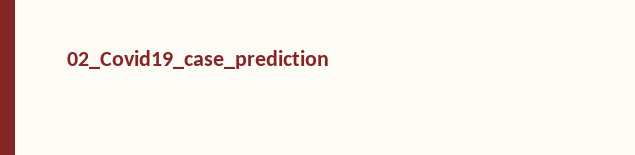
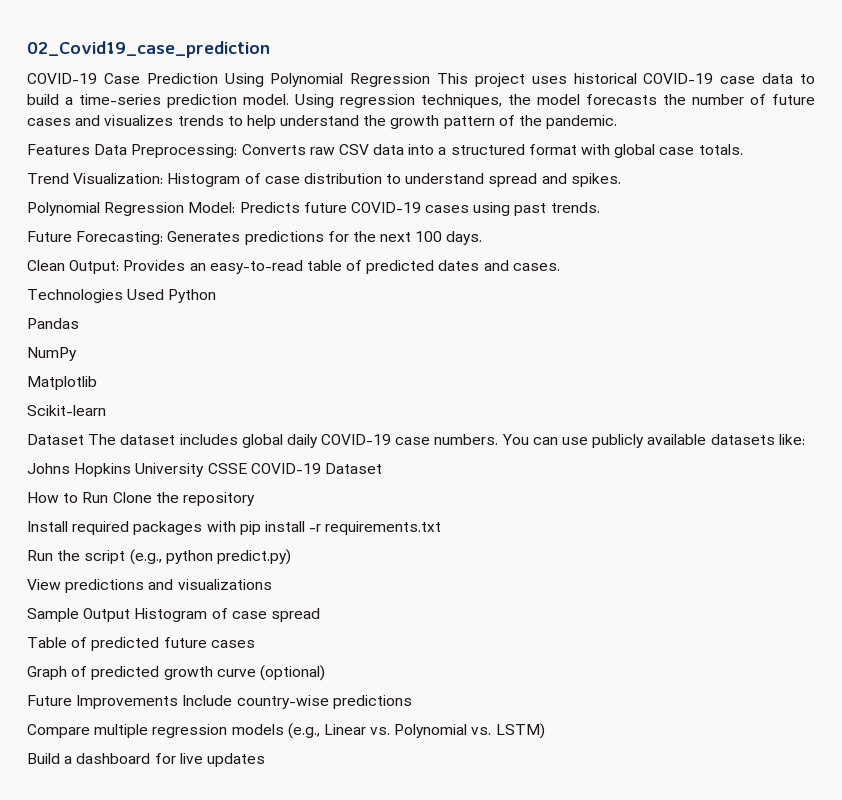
(329, 59) none -> [27,73,815,87] [27,94,815,108] [27,115,618,129] [27,144,743,158] [27,173,621,187] [27,202,600,216] [27,231,483,245] [27,260,560,274] [27,289,217,303] [27,318,79,329] [27,347,77,361] [27,376,97,390] [27,405,106,416] [27,434,805,448] [27,463,382,477] [27,492,255,506] [27,521,442,535] [27,549,291,565] [27,579,272,593] [27,608,320,622] [27,637,255,651] [27,665,325,681] [27,695,412,709] [27,723,545,739] [27,753,265,767] // COVID-19 Case Prediction Using Polynomial Regression This project uses historical COVID-19 case data to build a time-series prediction model. Using regression techniques, the model forecasts the number of future cases and visualizes trends to help understand the growth pattern of the pandemic. // Features Data Preprocessing: Converts raw CSV data into a structured format with global case totals. // Trend Visualization: Histogram of case distribution to understand spread and spikes. // Polynomial Regression Model: Predicts future COVID-19 cases using past trends. // Future Forecasting: Generates predictions for the next 100 days. // Clean Output: Provides an easy-to-read table of predicted dates and cases. // Technologies Used Python // Pandas // NumPy // Matplotlib // Scikit-learn // Dataset The dataset includes global daily COVID-19 case numbers. You can use publicly available datasets like: // Johns Hopkins University CSSE COVID-19 Dataset // How to Run Clone the repository // Install required packages with pip install -r requirements.txt // Run the script (e.g., python predict.py) // View predictions and visualizations // Sample Output Histogram of case spread // Table of predicted future cases // Graph of predicted growth curve (optional) // Future Improvements Include country-wise predictions // Compare multiple regression models (e.g., Linear vs. Polynomial vs. LSTM) // Build a dashboard for live updates

